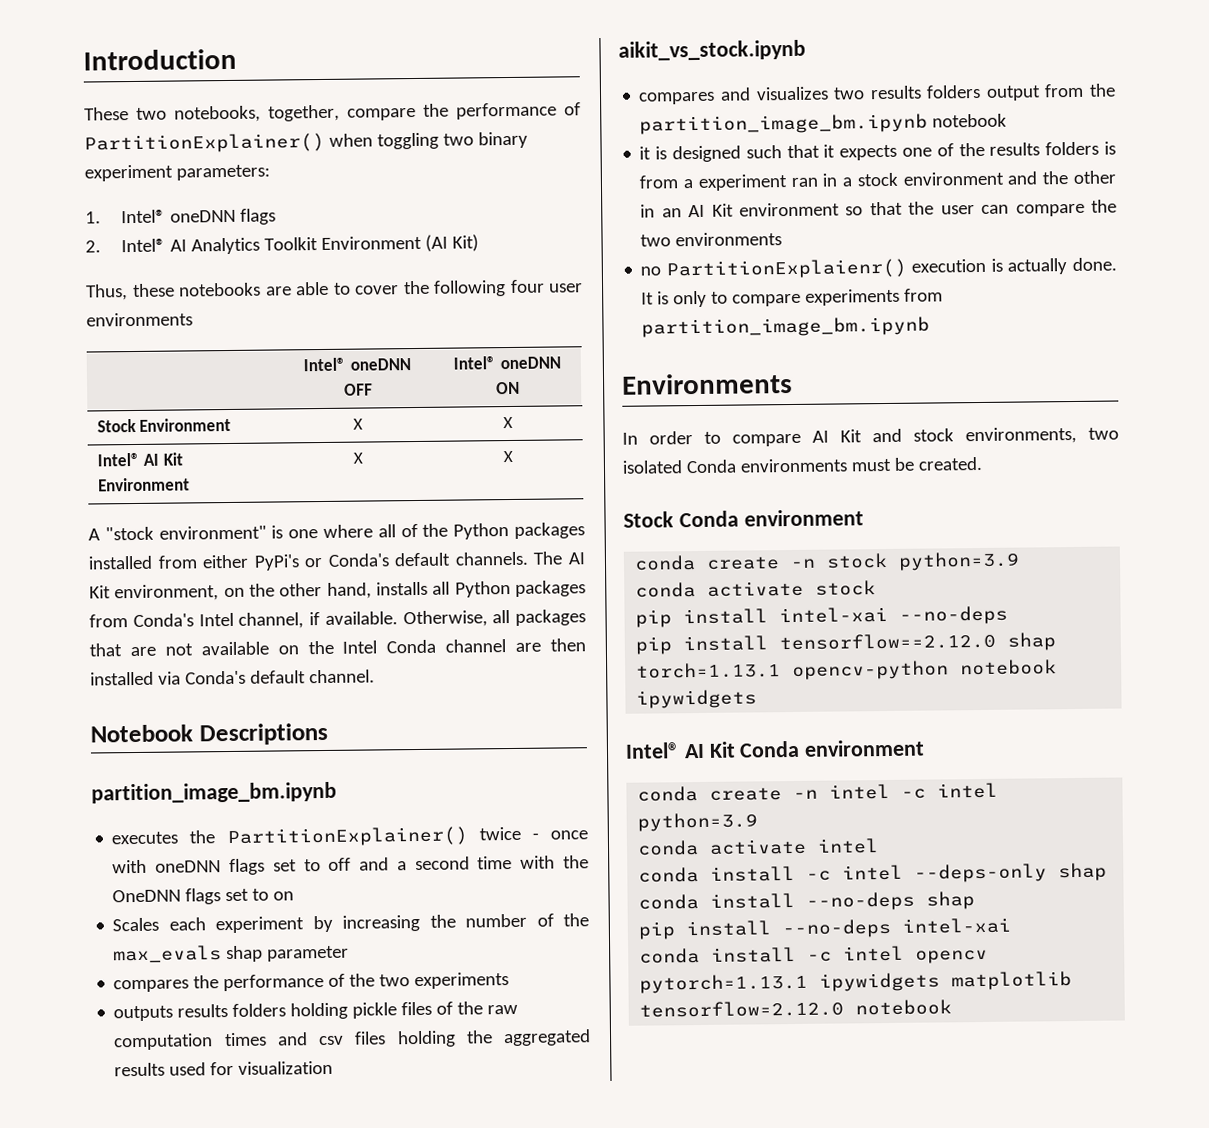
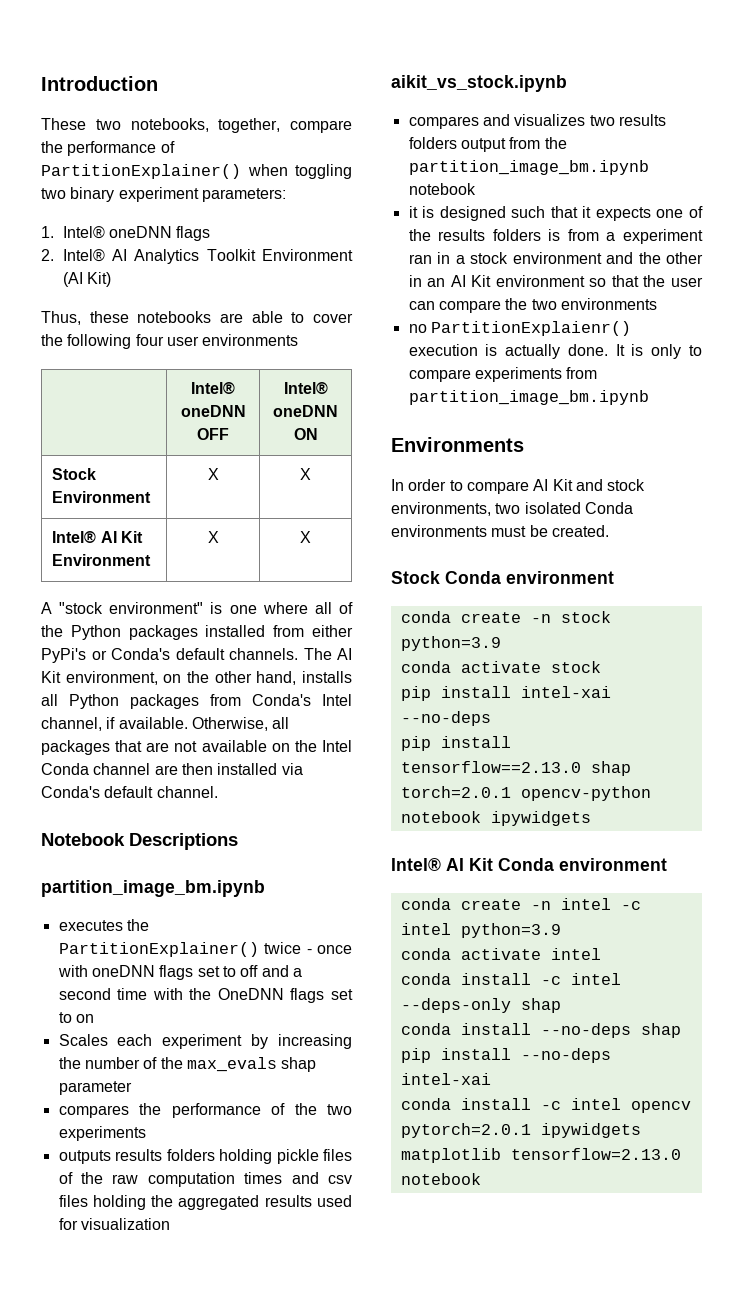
[779,632,1057,651] [636,662,782,679] tensorflow==2.12.0 shap torch=1.13.1 -> [400,761,631,776] [400,786,511,798] tensorflow==2.13.0 shap torch=2.0.1
[639,973,809,994] pytorch=1.13.1 -> [400,1123,531,1138] pytorch=2.0.1
[639,1000,845,1018] tensorflow=2.12.0 -> [510,1148,681,1160] tensorflow=2.13.0

